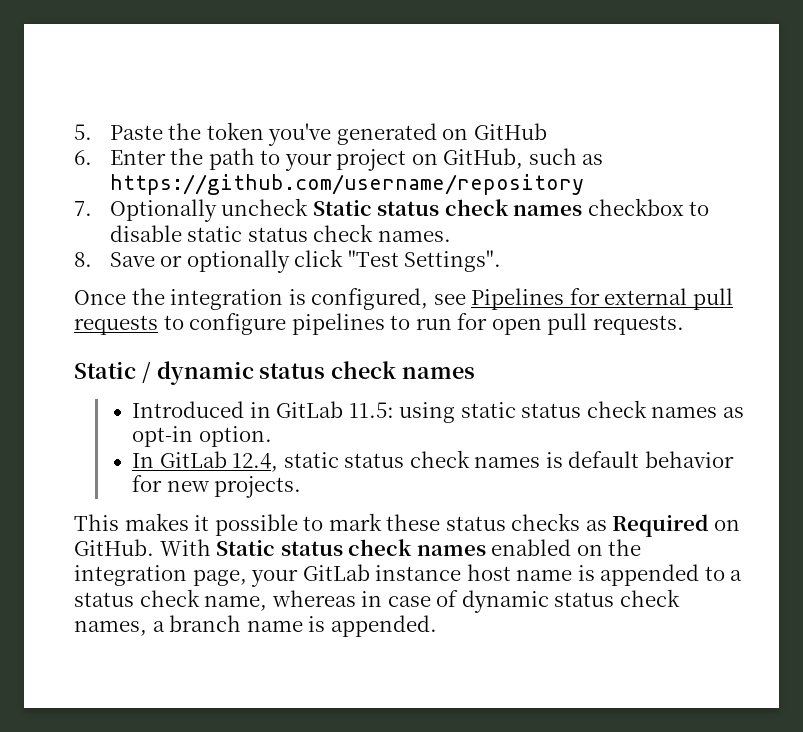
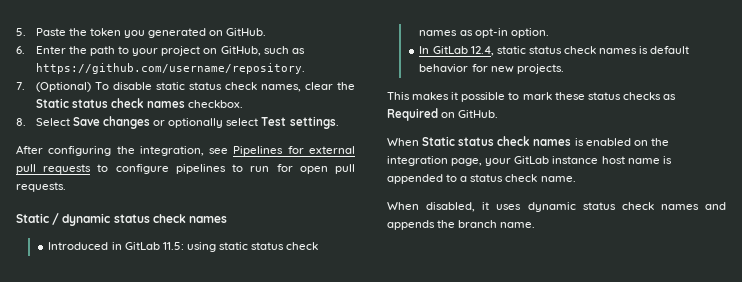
[268,123,332,146] you've -> [124,30,146,38] you
[473,123,547,140] GitHub -> [226,28,267,36] GitHub.
[109,174,584,195] https://github.com/username/repository -> [35,63,305,74] https://github.com/username/repository.
[109,198,710,222] [109,224,451,242] [74,249,502,273] [74,288,429,310] Optionally uncheck Static status check names checkbox to disable static status check names. // 8. Save or optionally click "Test Settings". // Once the integration is configured, -> [35,82,355,92] [35,98,244,108] [16,116,339,129] [16,145,204,156] (Optional) To disable static status check names, clear the Static status check names checkbox. // 8. Select Save changes or optionally select Test settings. // After configuring the integration,
[159,539,486,556] With Static status check names -> [387,136,584,146] // When Static status check names is
[204,589,680,613] [74,615,437,637] name, whereas in case of dynamic status check names, a branch name is appended. -> [540,176,576,182] [387,202,726,212] [387,220,536,230] name. // When disabled, it uses dynamic status check names and appends the branch name.

